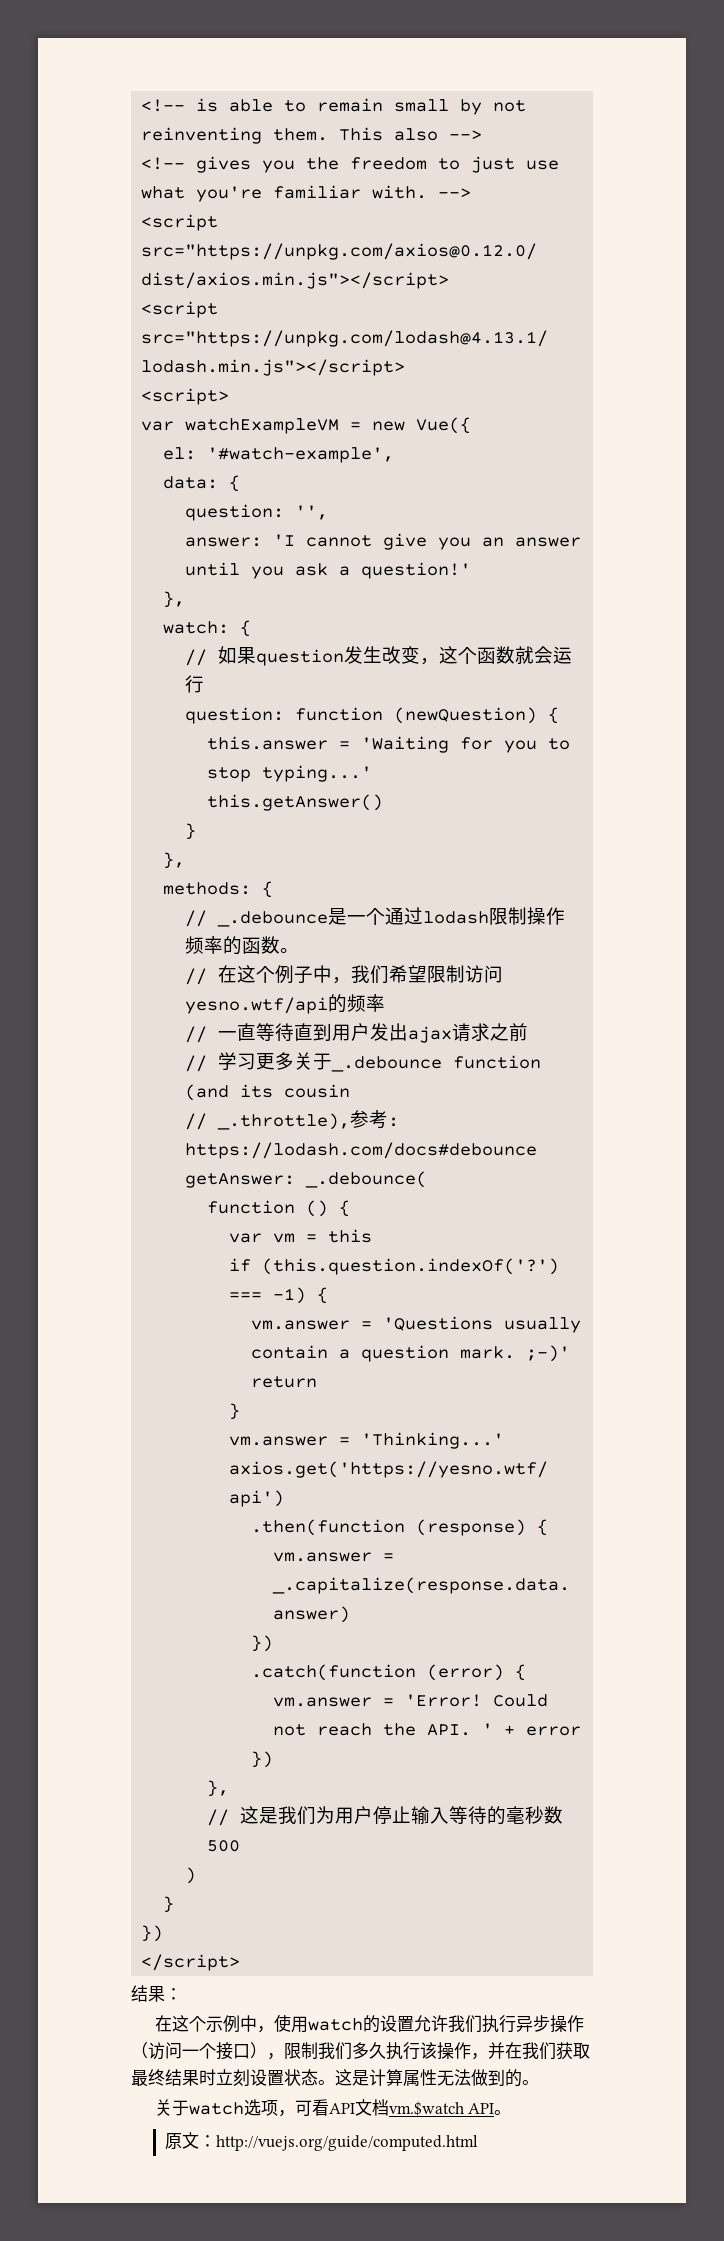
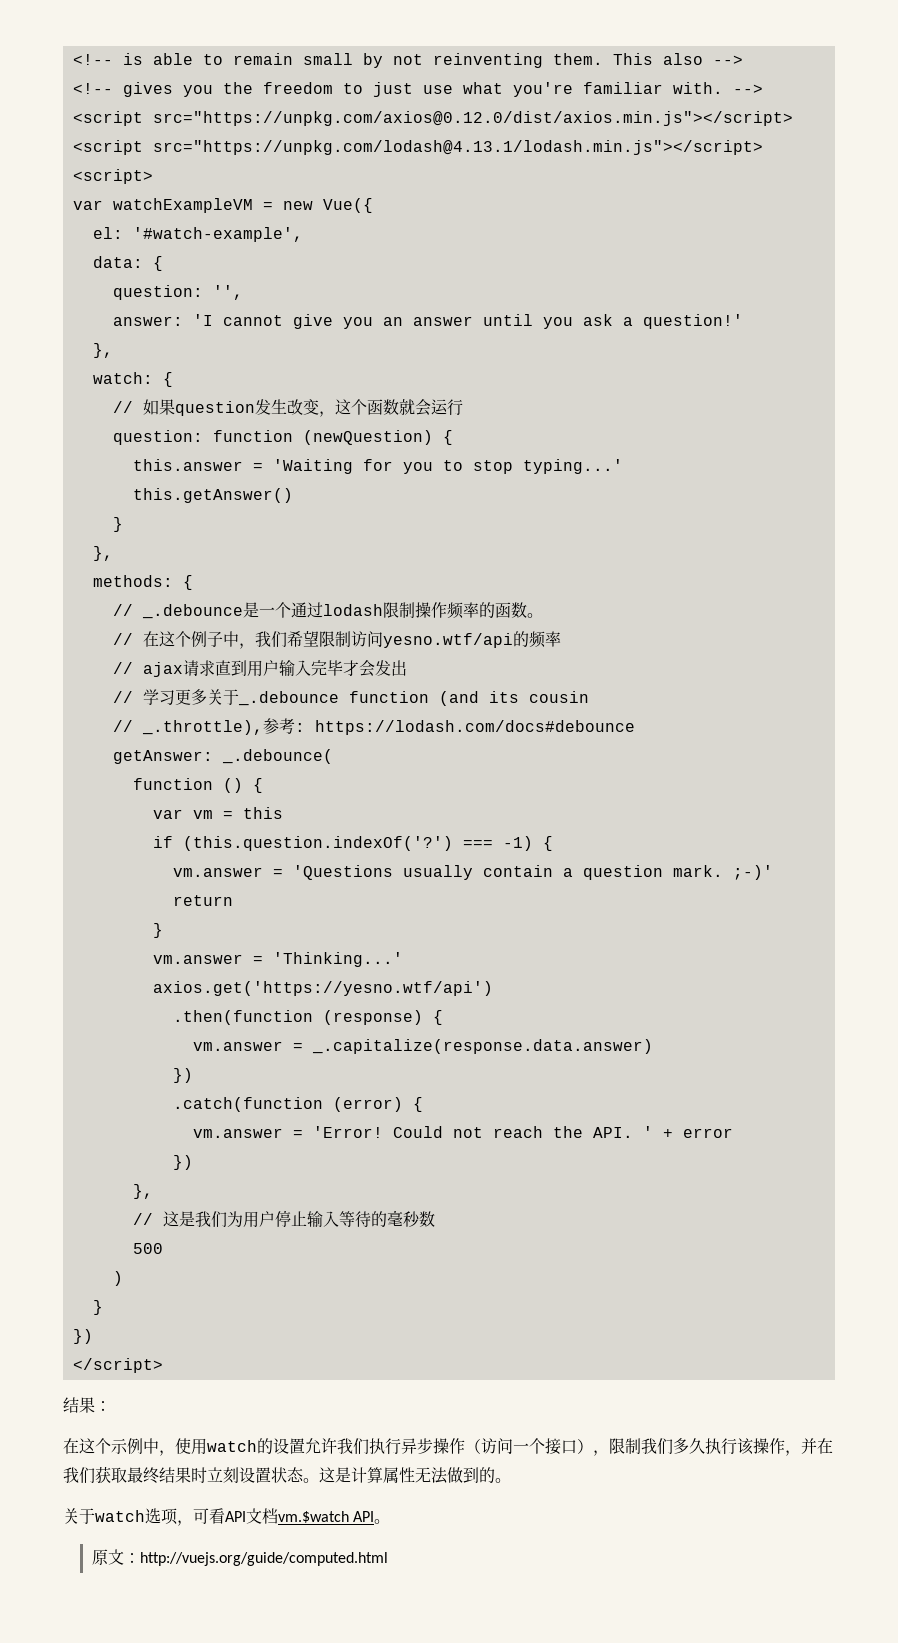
[218,1023,529,1043] 一直等待直到用户发出ajax请求之前 -> [142,660,407,677] ajax请求直到用户输入完毕才会发出

